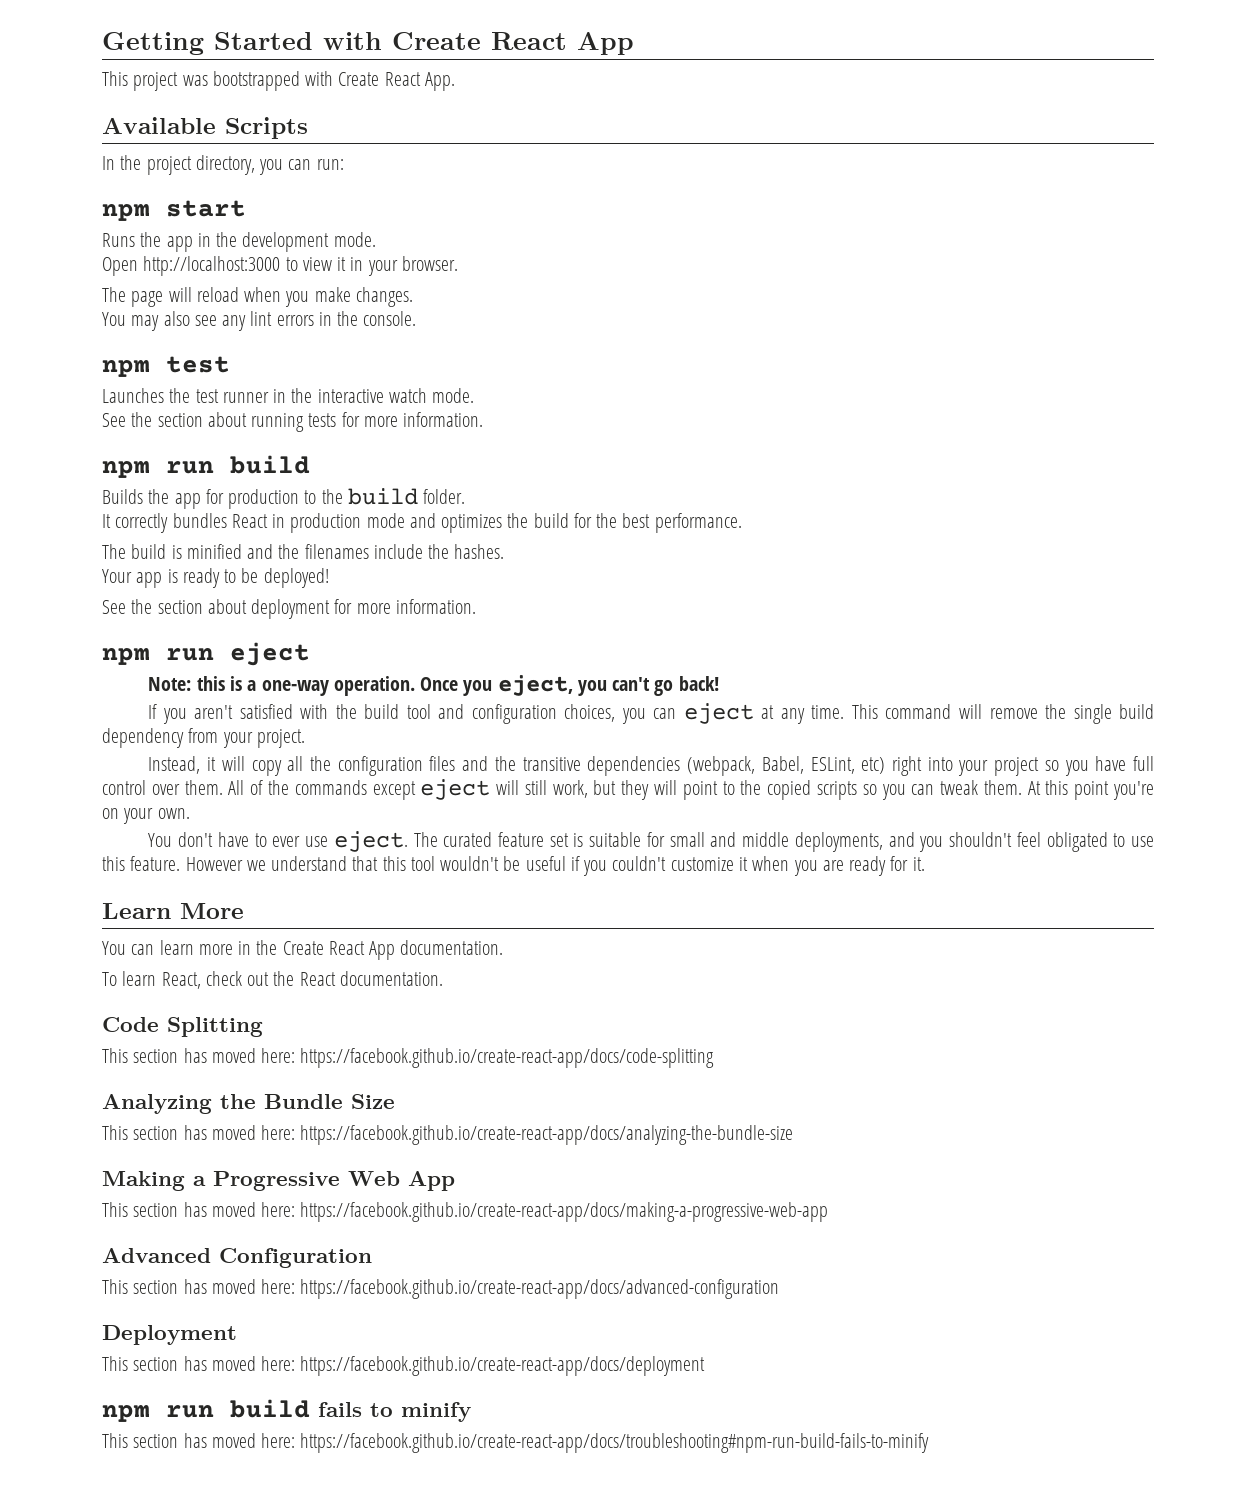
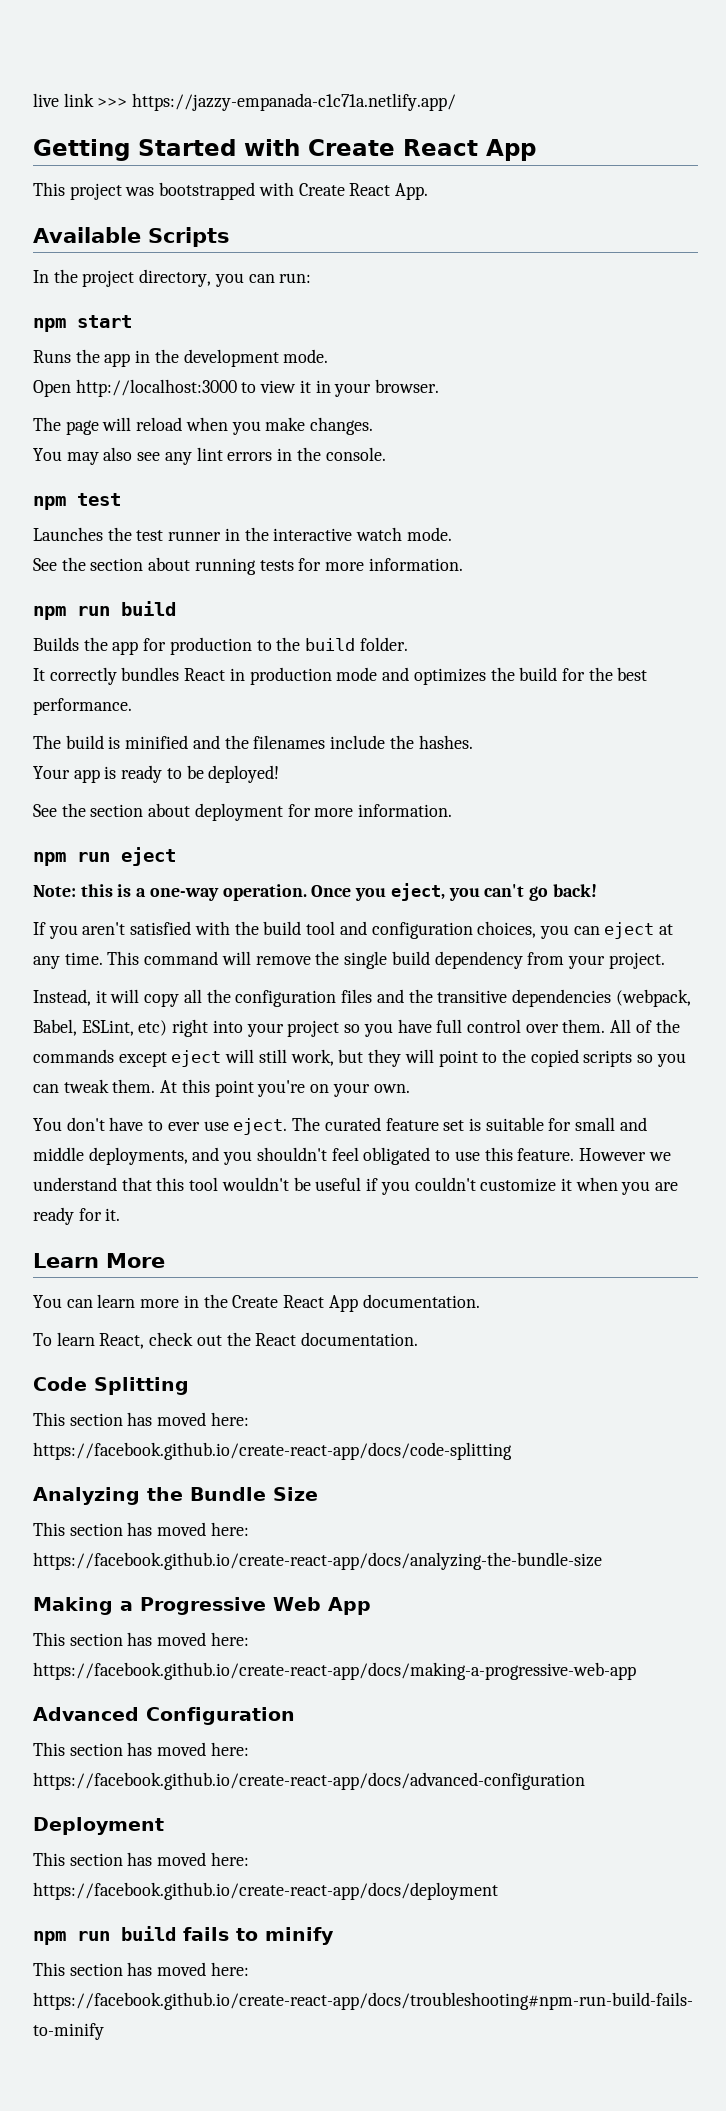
(102, 43) none -> [33,93,457,111] live link >>> https://jazzy-empanada-c1c71a.netlify.app/ //

